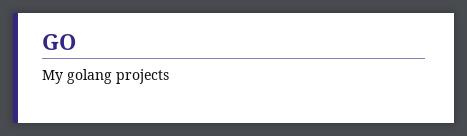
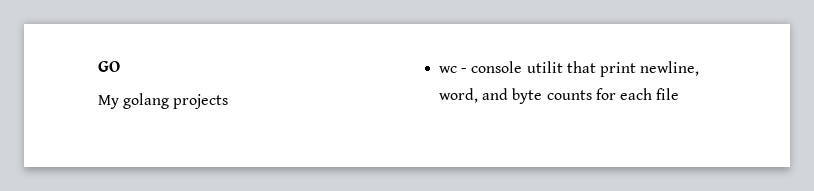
(169, 76) none -> [439,61,700,77] [439,88,680,104] // wc - console utilit that print newline, word, and byte counts for each file

